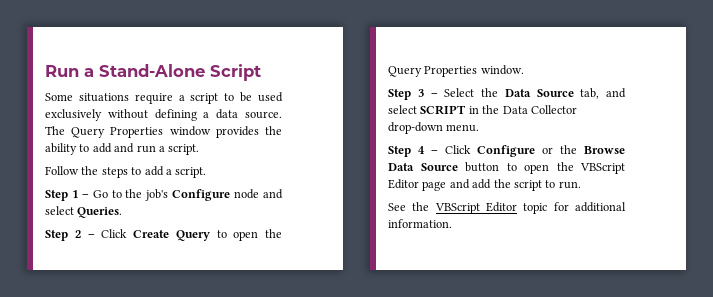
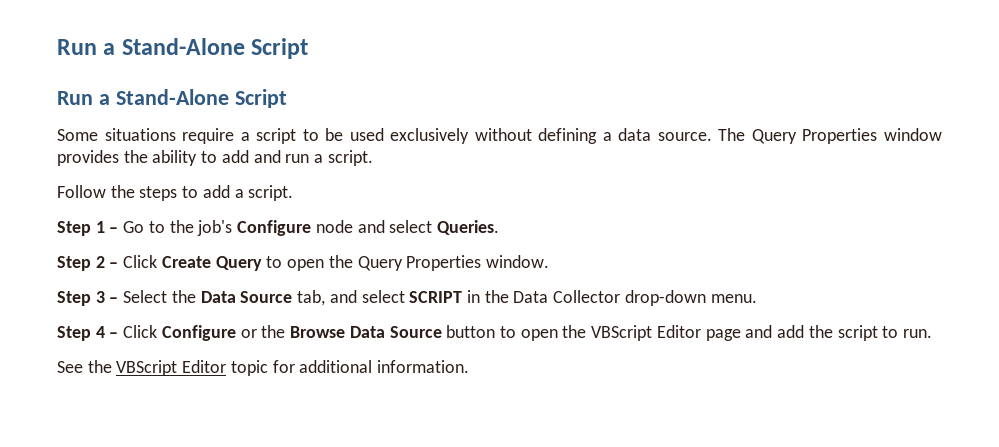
[45,64,261,81] Run a Stand-Alone Script -> [57,38,309,59] [57,89,287,108] Run a Stand-Alone Script // Run a Stand-Alone Script

